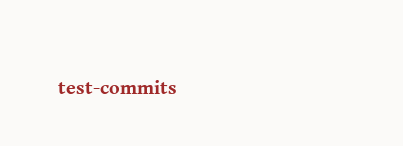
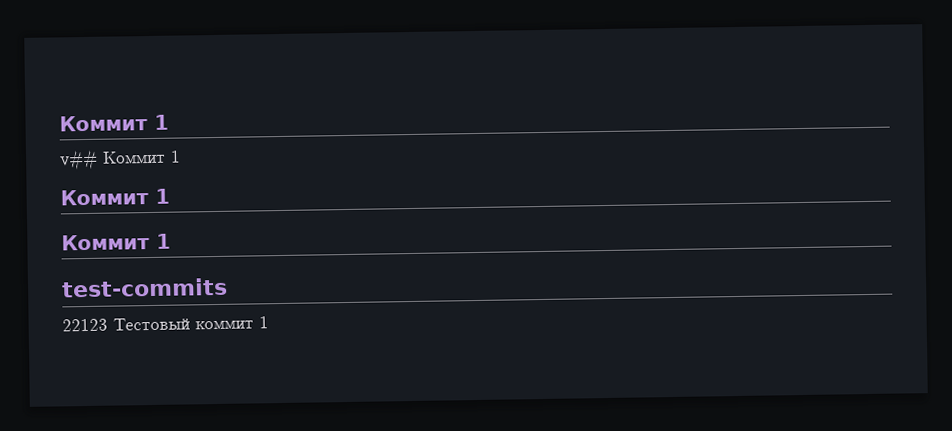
[58,80,177,94] test-commits -> [59,114,169,132] [59,149,181,171] [60,188,170,206] [61,233,171,251] [61,277,228,298] [62,316,269,332] Коммит 1 // v## Коммит 1 // Коммит 1 // Коммит 1 // test-commits // 22123 Тестовый коммит 1

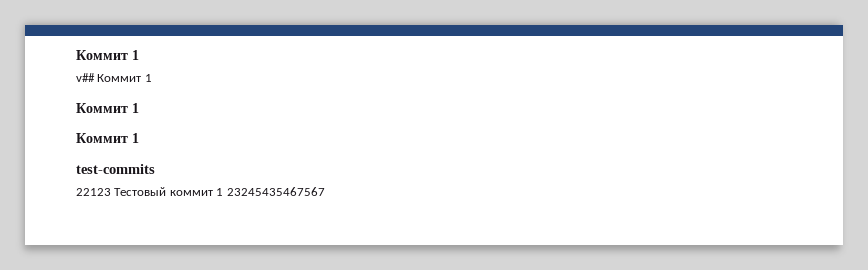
(269, 322) none -> [226,187,325,196] 23245435467567

